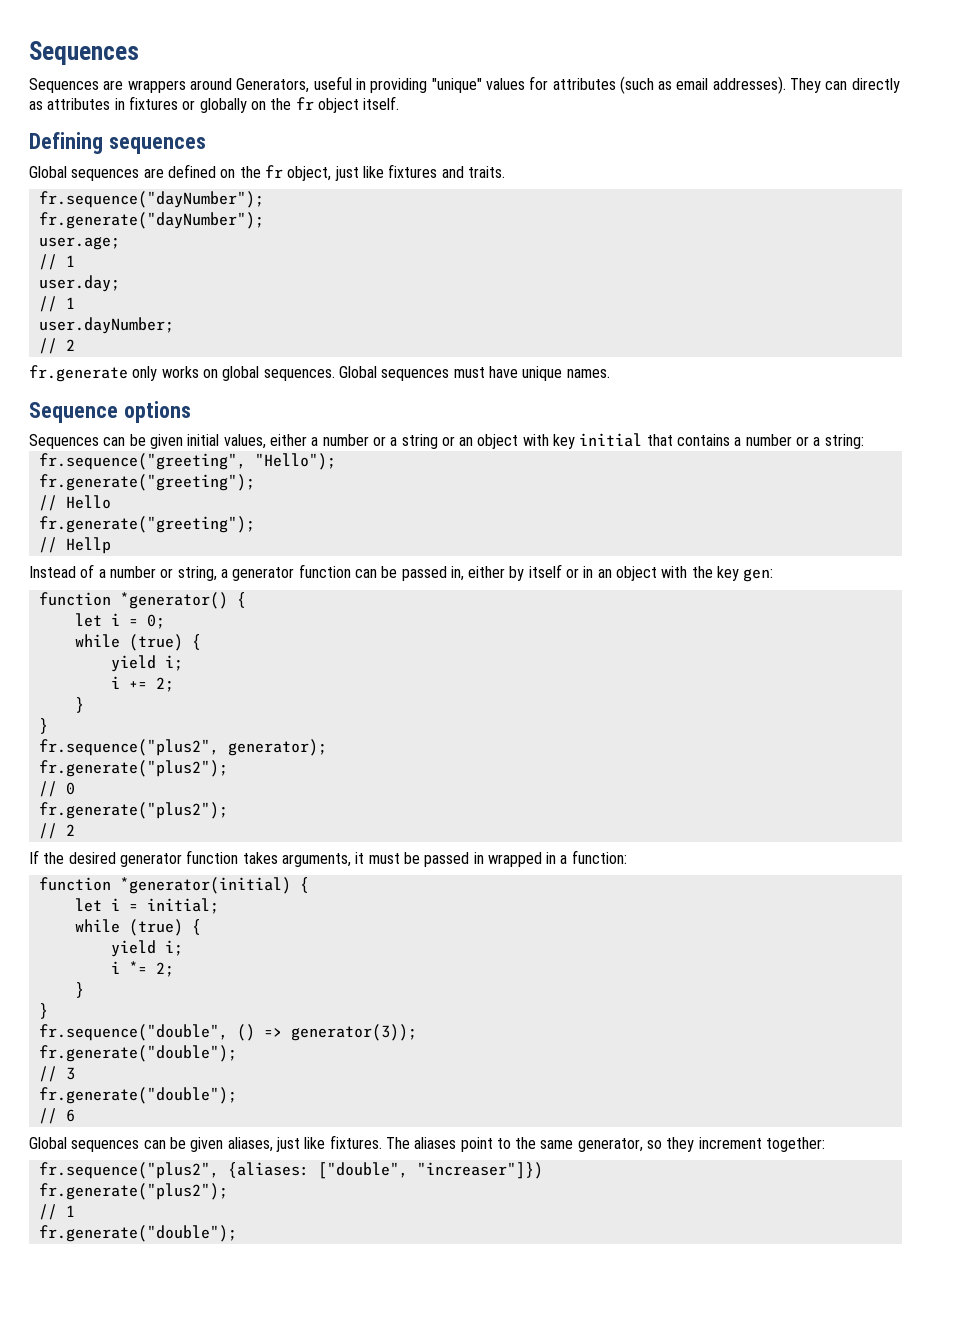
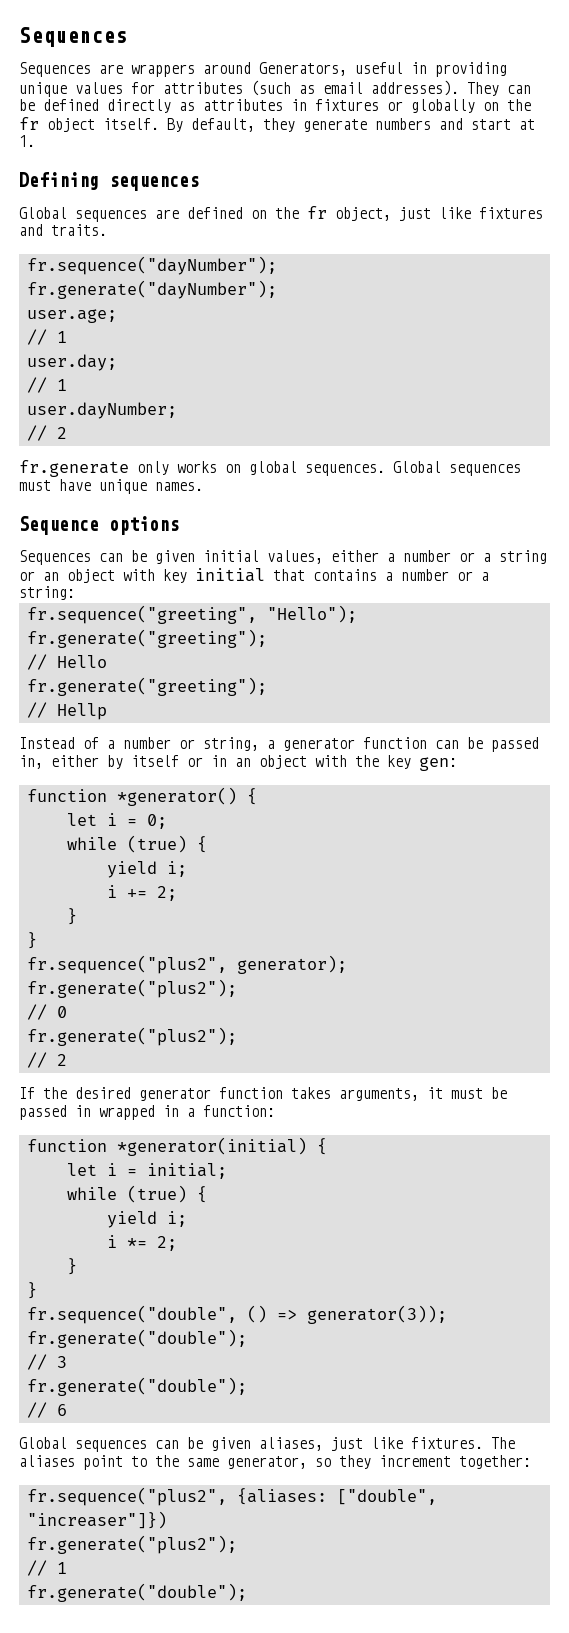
[431,78,482,93] "unique" -> [19,82,67,97] unique
(848, 85) none -> [19,99,99,111] be defined
(400, 103) none -> [167,118,535,132] [19,135,35,147] By default, they generate numbers and start at 1.

